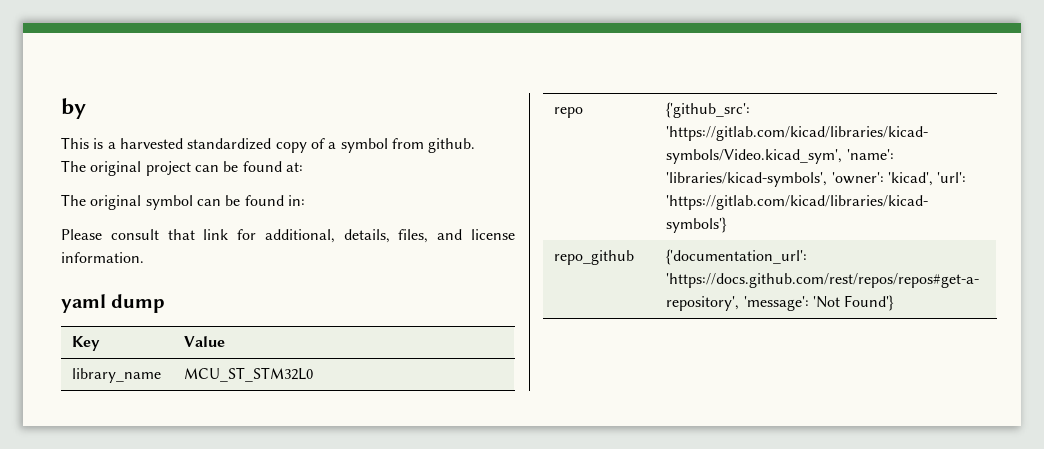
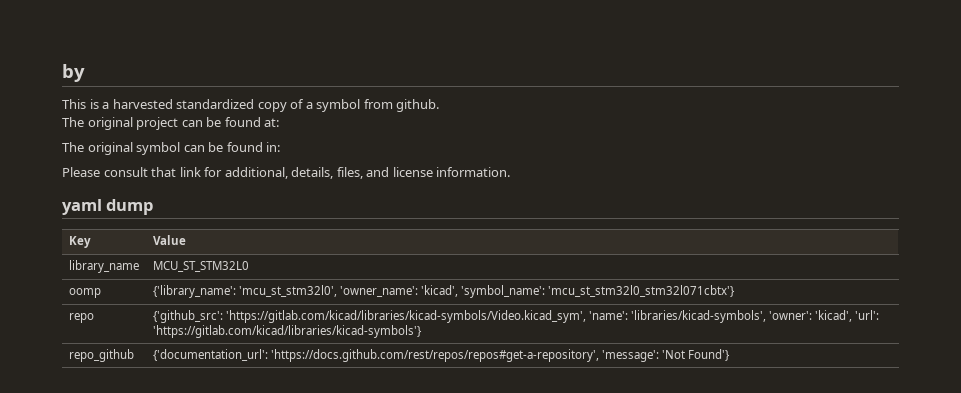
(314, 374) none -> [68,288,101,298] [152,285,736,298] // oomp | {'library_name': 'mcu_st_stm32l0', 'owner_name': 'kicad', 'symbol_name': 'mcu_st_stm32l0_stm32l071cbtx'}

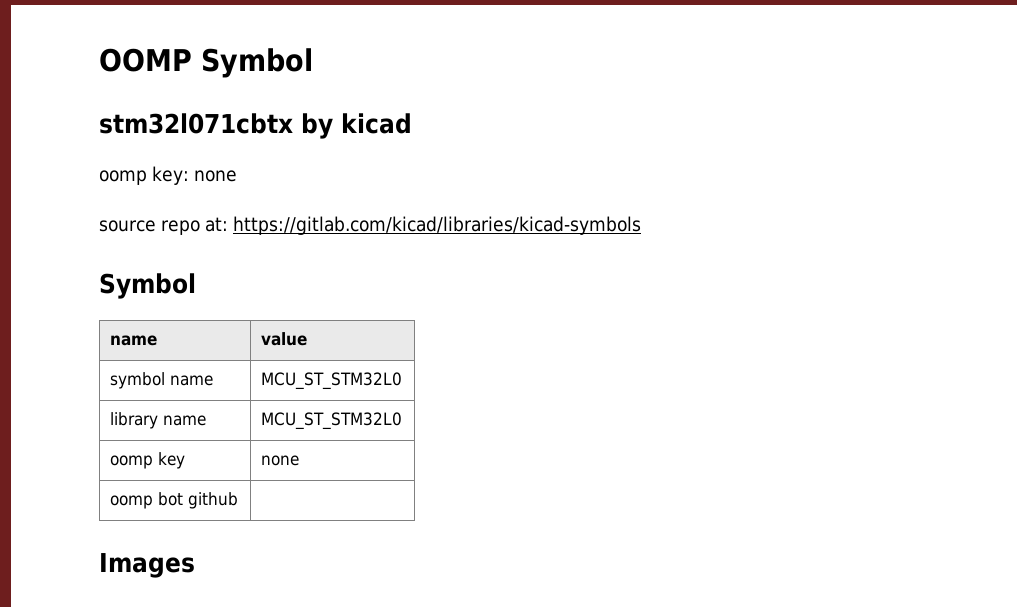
[62,64,85,82] [62,99,440,112] [62,117,280,130] [62,142,281,155] [62,167,511,179] [62,199,154,215] [68,236,91,248] [152,235,186,245] [68,260,139,273] [152,261,249,272] [68,288,101,298] [152,285,736,298] [68,313,94,323] [152,310,880,323] [152,325,422,338] [68,349,134,362] [152,349,731,362] by // This is a harvested standardized copy of a symbol from github. // The original project can be found at: // The original symbol can be found in: // Please consult that link for additional, details, files, and license information. // yaml dump // Key | Value // library_name | MCU_ST_STM32L0 // oomp | {'library_name': 'mcu_st_stm32l0', 'owner_name': 'kicad', 'symbol_name': 'mcu_st_stm32l0_stm32l071cbtx'} // repo | {'github_src': 'https://gitlab.com/kicad/libraries/kicad-symbols/Video.kicad_sym', 'name': 'libraries/kicad-symbols', 'owner': 'kicad', 'url': 'https://gitlab.com/kicad/libraries/kicad-symbols'} // repo_github | {'documentation_url': 'https://docs.github.com/rest/repos/repos#get-a-repository', 'message': 'Not Found'} -> [99,48,313,78] [99,113,412,139] [99,166,238,185] [99,216,642,235] [99,273,196,299] [109,335,157,346] [260,332,307,346] [109,372,213,389] [260,372,402,390] [109,412,206,429] [260,412,402,430] [109,452,185,469] [260,455,299,466] [109,492,238,509] [99,553,195,578] OOMP Symbol // stm32l071cbtx by kicad // oomp key: none // source repo at: https://gitlab.com/kicad/libraries/kicad-symbols // Symbol // name | value // symbol name | MCU_ST_STM32L0 // library name | MCU_ST_STM32L0 // oomp key | none // oomp bot github | // Images

